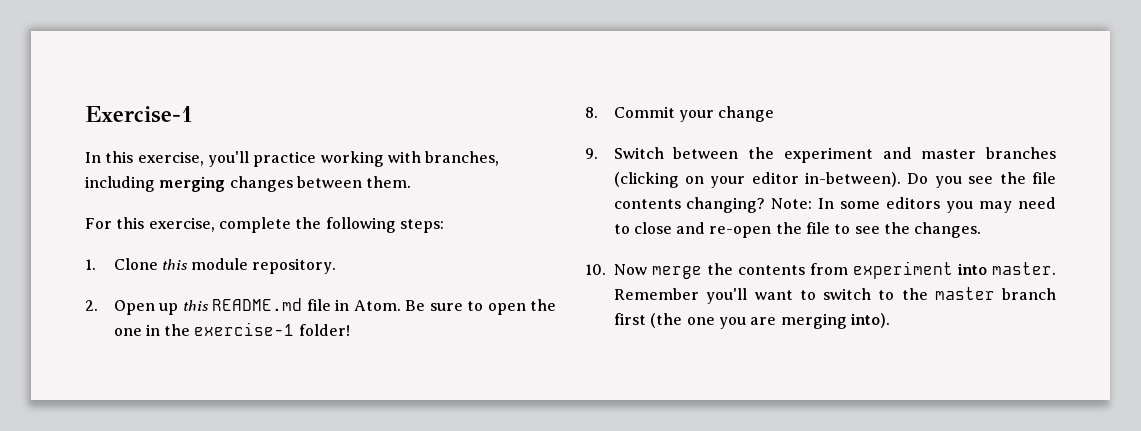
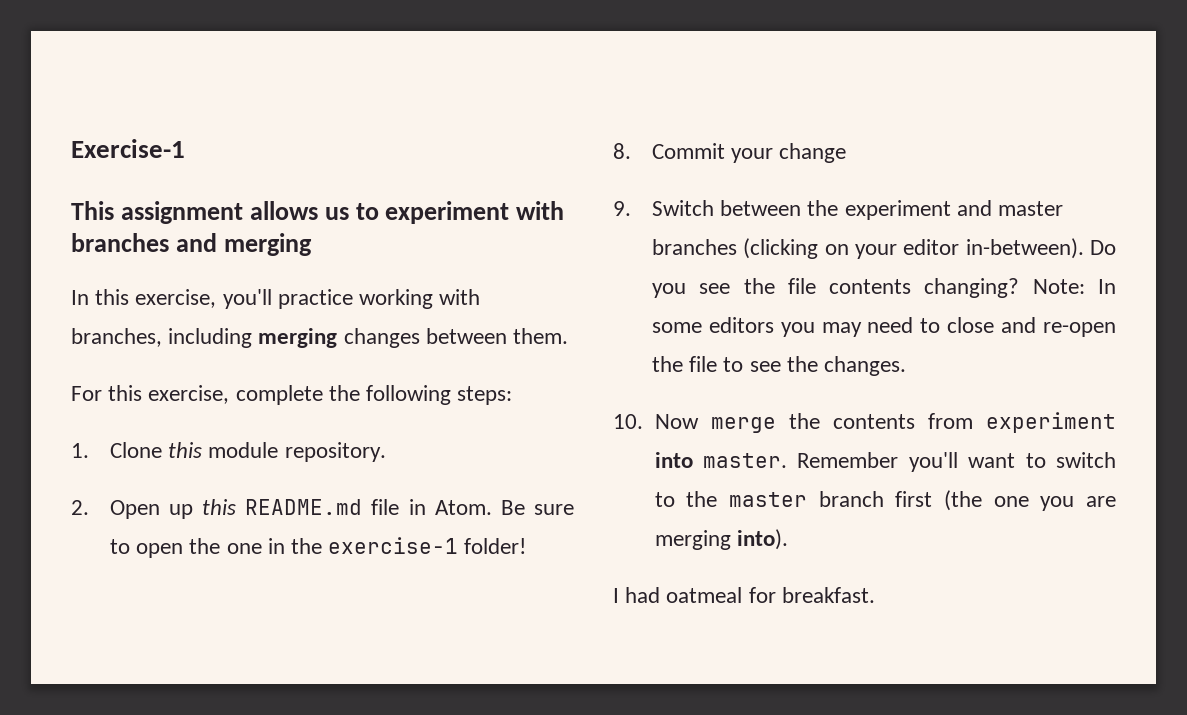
(193, 114) none -> [71,201,565,224] [71,233,312,256] // This assignment allows us to experiment with branches and merging
(890, 320) none -> [613,587,875,603] // I had oatmeal for breakfast.

